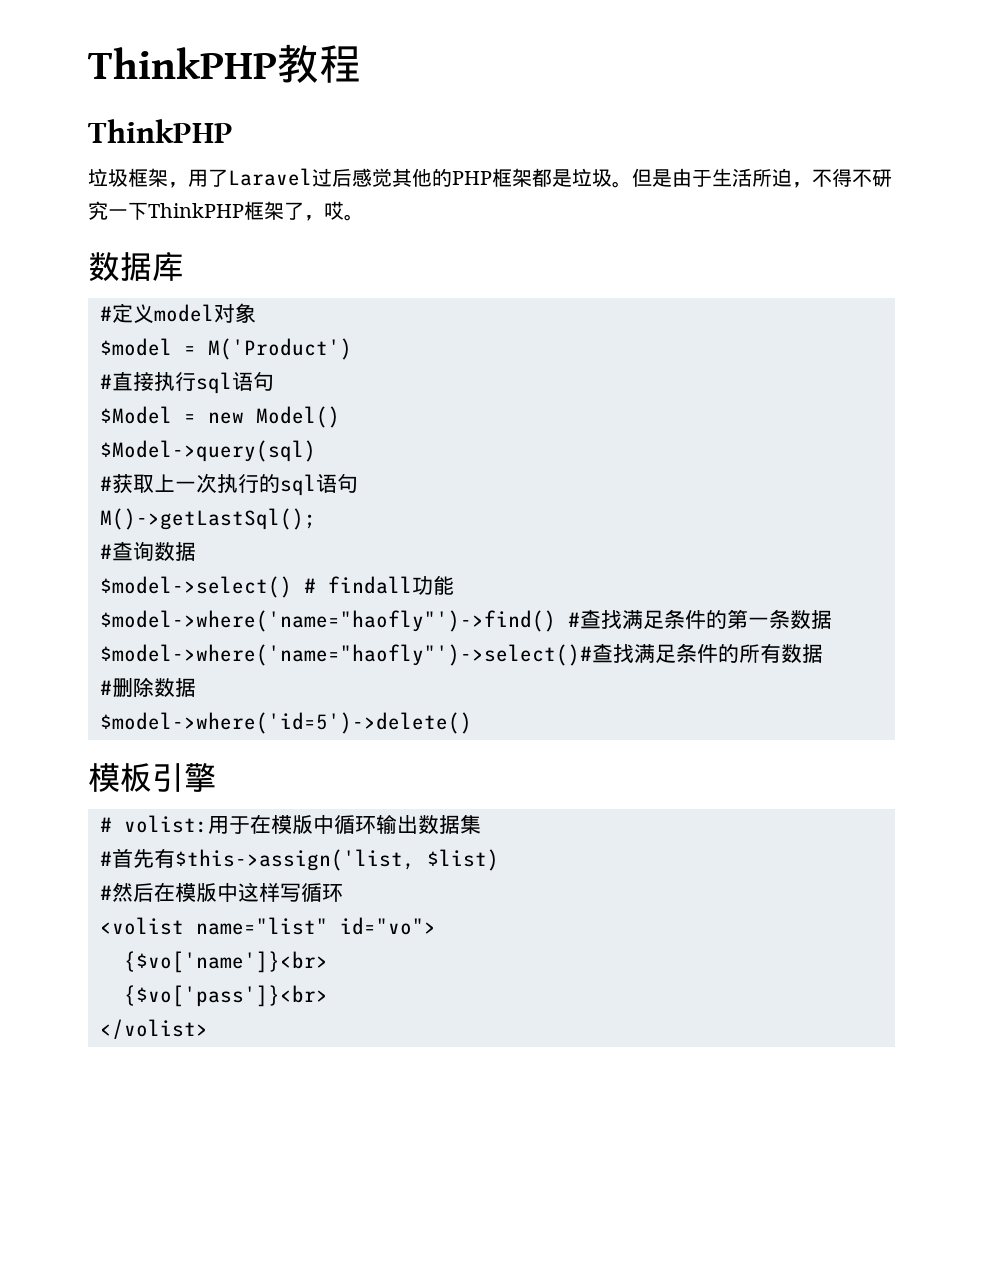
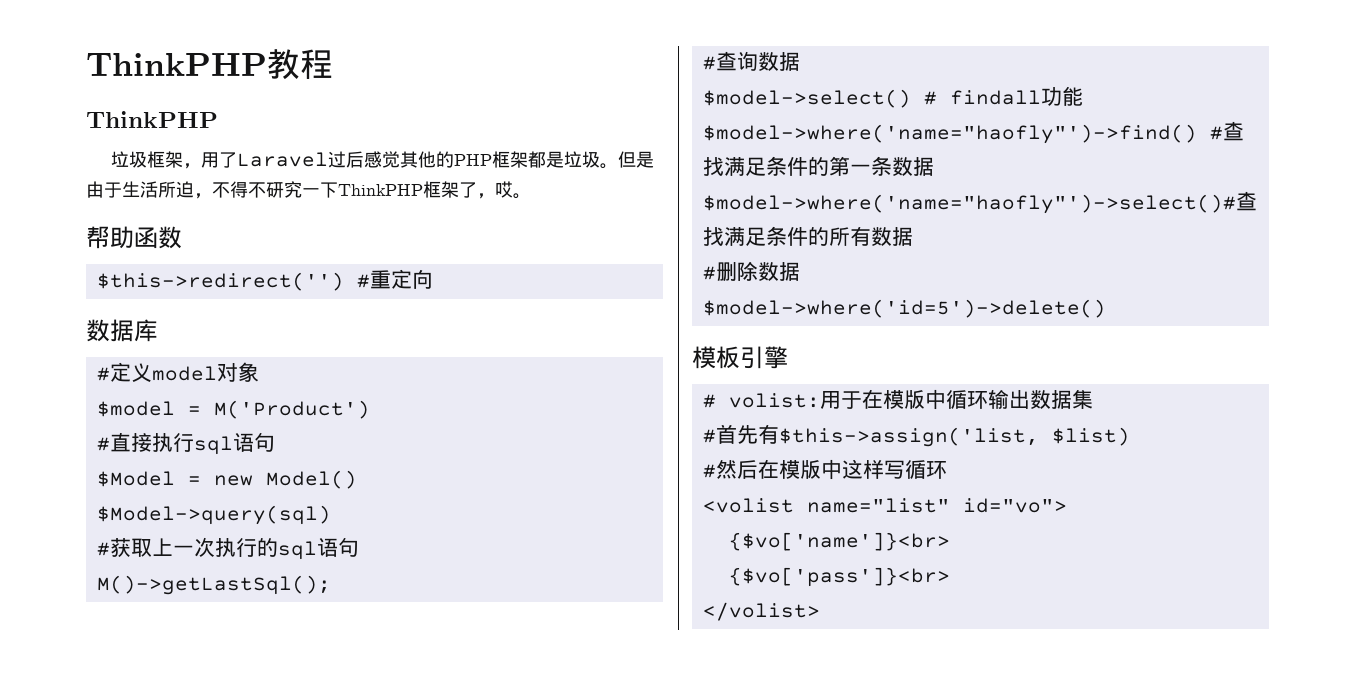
(364, 217) none -> [86,226,182,249] [96,269,433,291] // 帮助函数 // $this->redirect('') #重定向

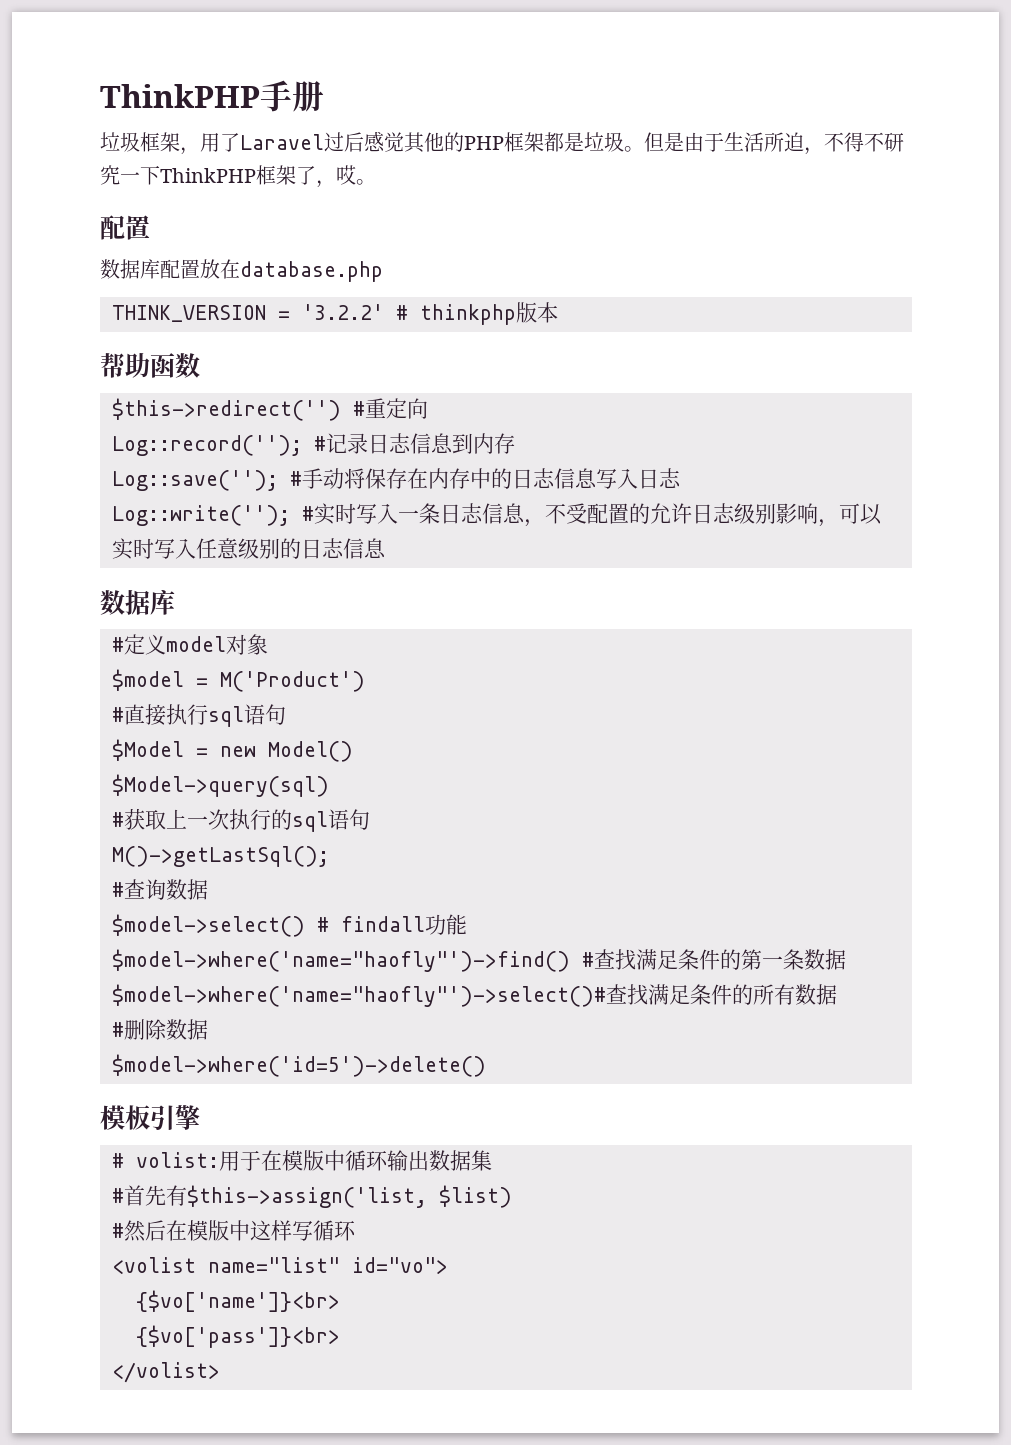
[86,49,333,80] [86,111,218,128] ThinkPHP教程 // ThinkPHP -> [100,80,324,112] ThinkPHP手册
(531, 196) none -> [100,215,150,240] [100,259,383,282] [112,302,558,325] // 配置 // 数据库配置放在database.php // THINK_VERSION = '3.2.2' # thinkphp版本
(433, 279) none -> [112,433,515,456] [112,468,681,491] [112,503,882,527] [112,538,386,560] // Log::record(''); #记录日志信息到内存 // Log::save(''); #手动将保存在内存中的日志信息写入日志 // Log::write(''); #实时写入一条日志信息，不受配置的允许日志级别影响，可以实时写入任意级别的日志信息

